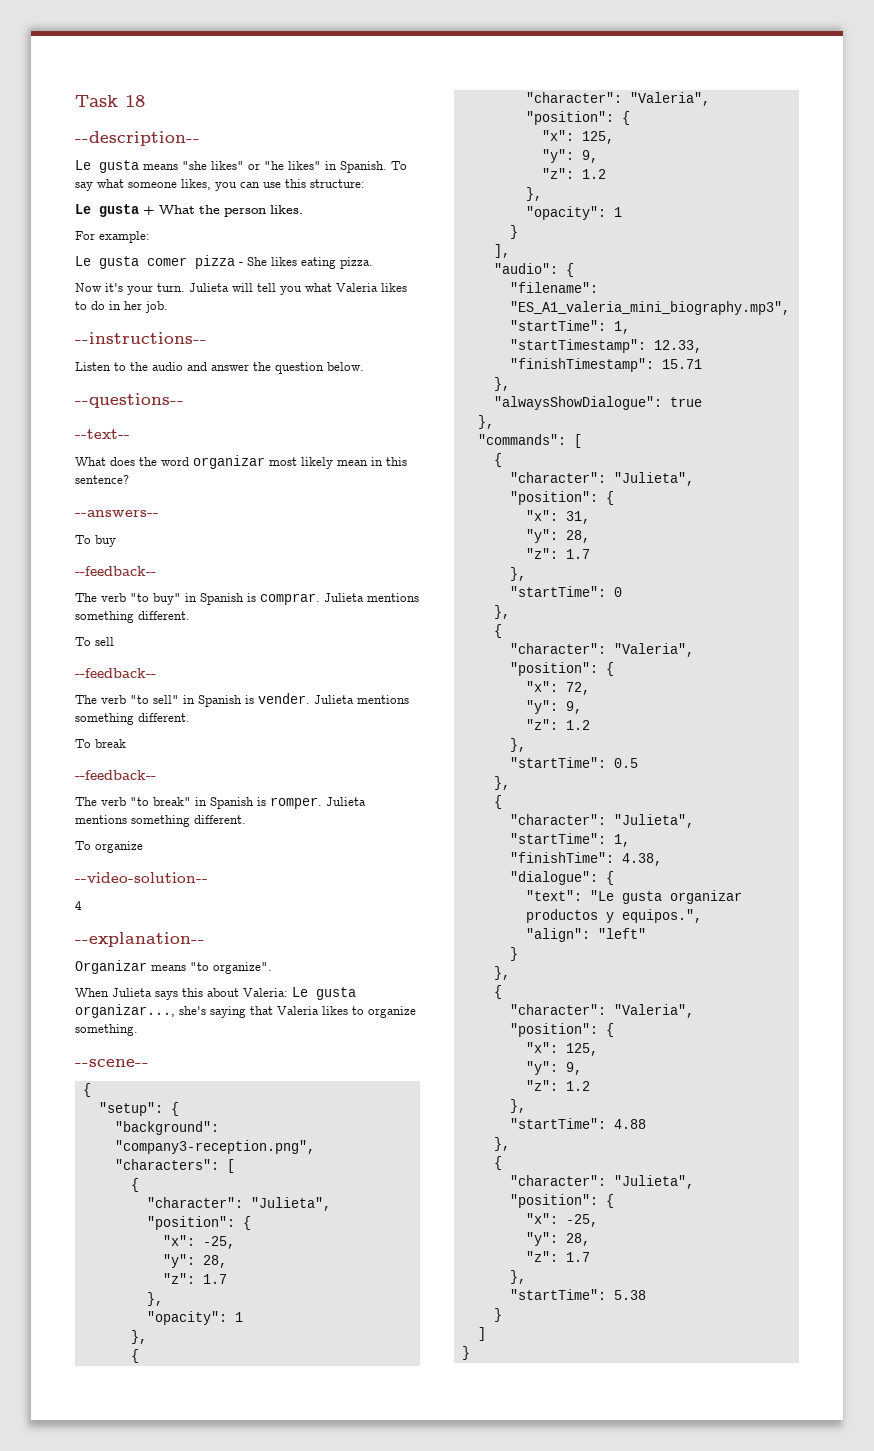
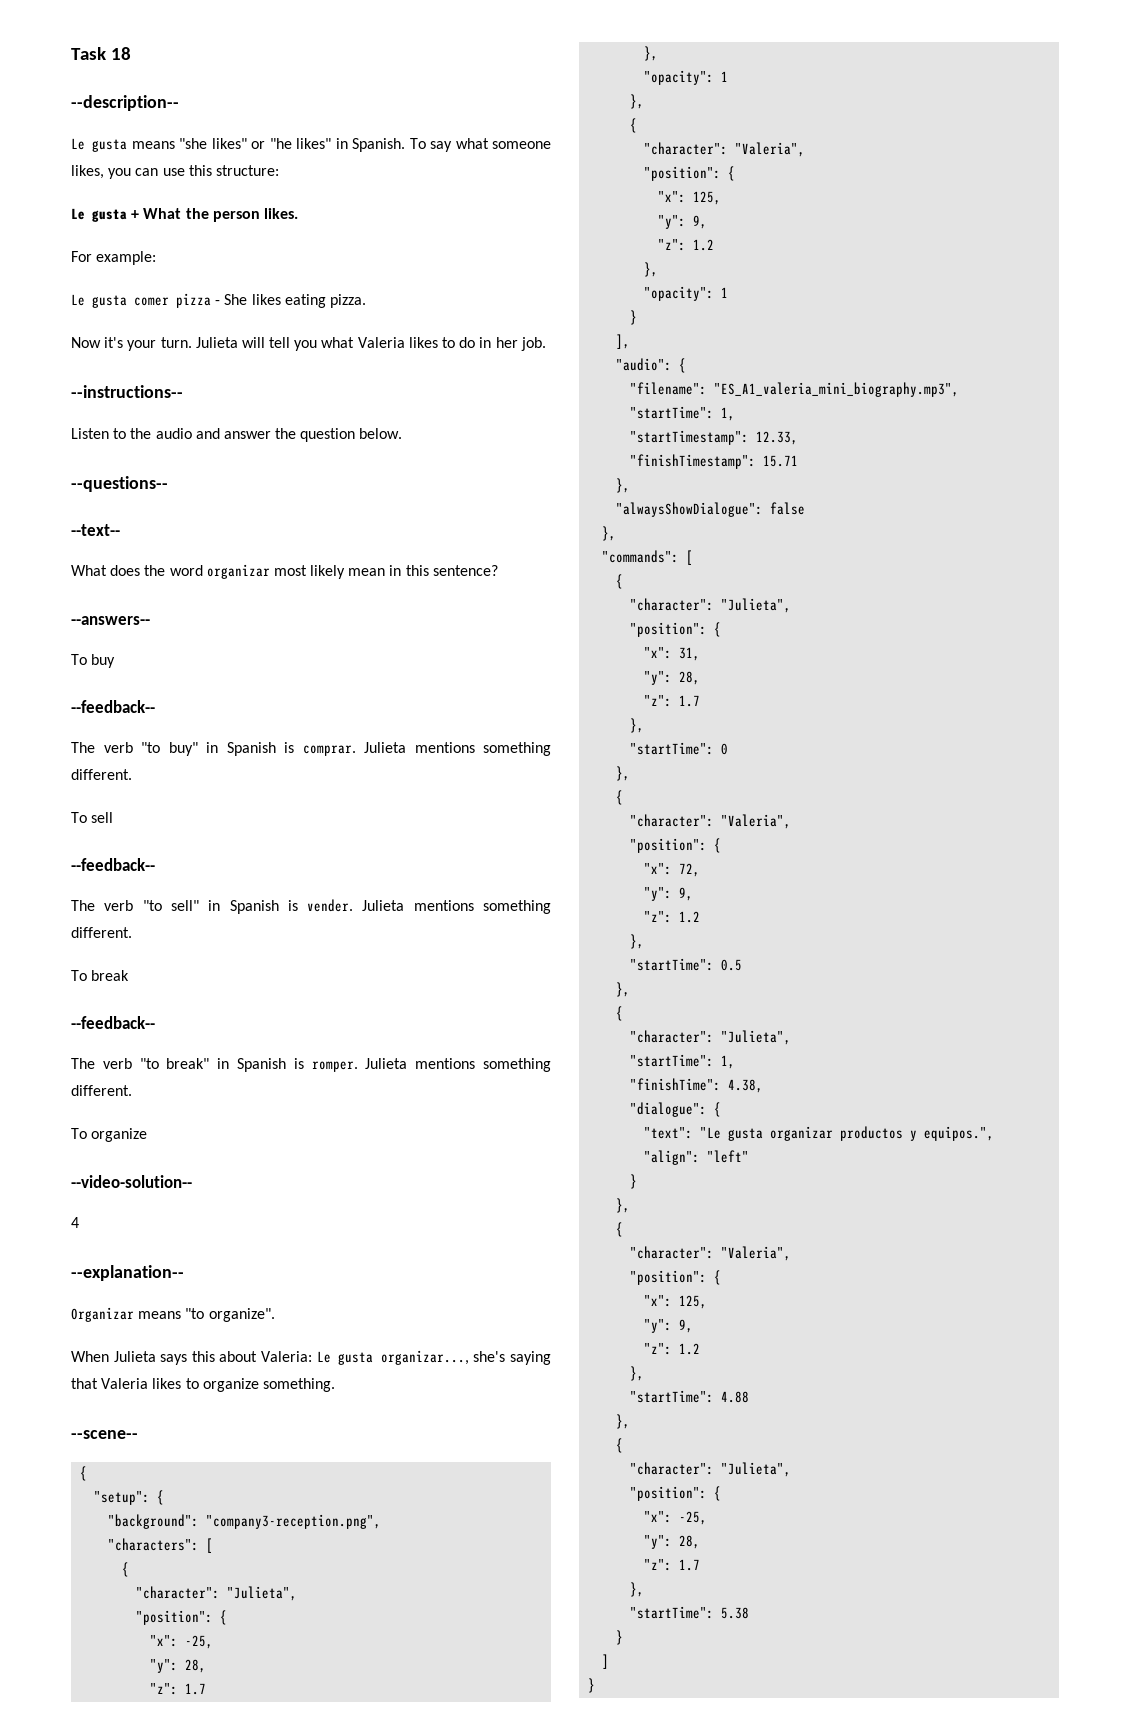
[669,397,702,407] true -> [770,502,806,515] false

